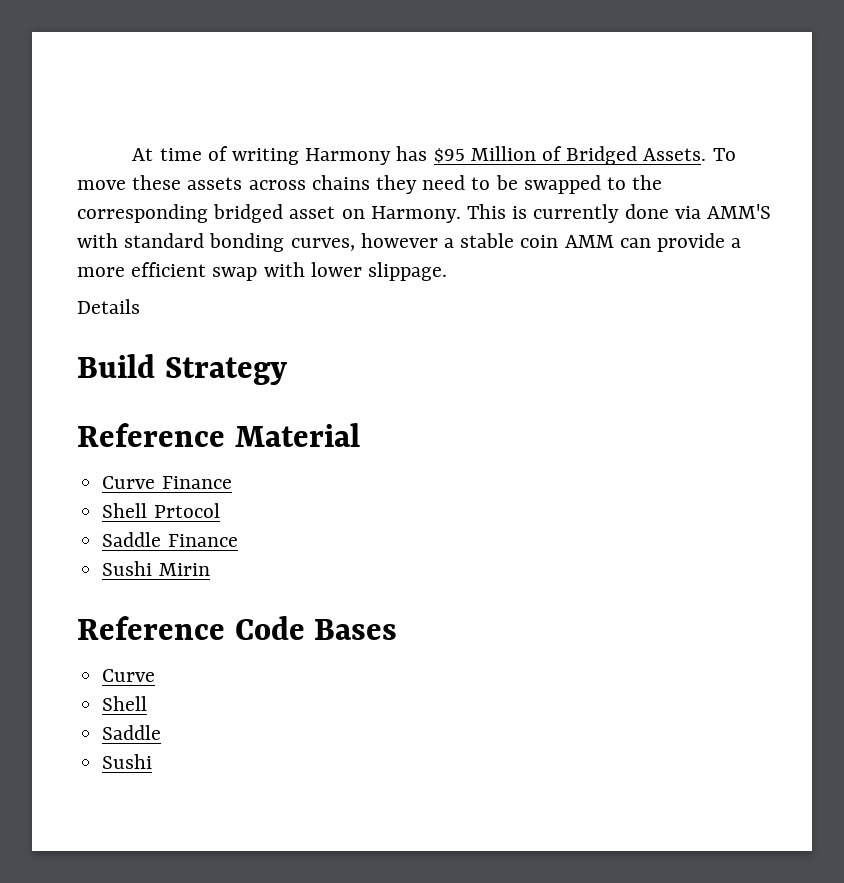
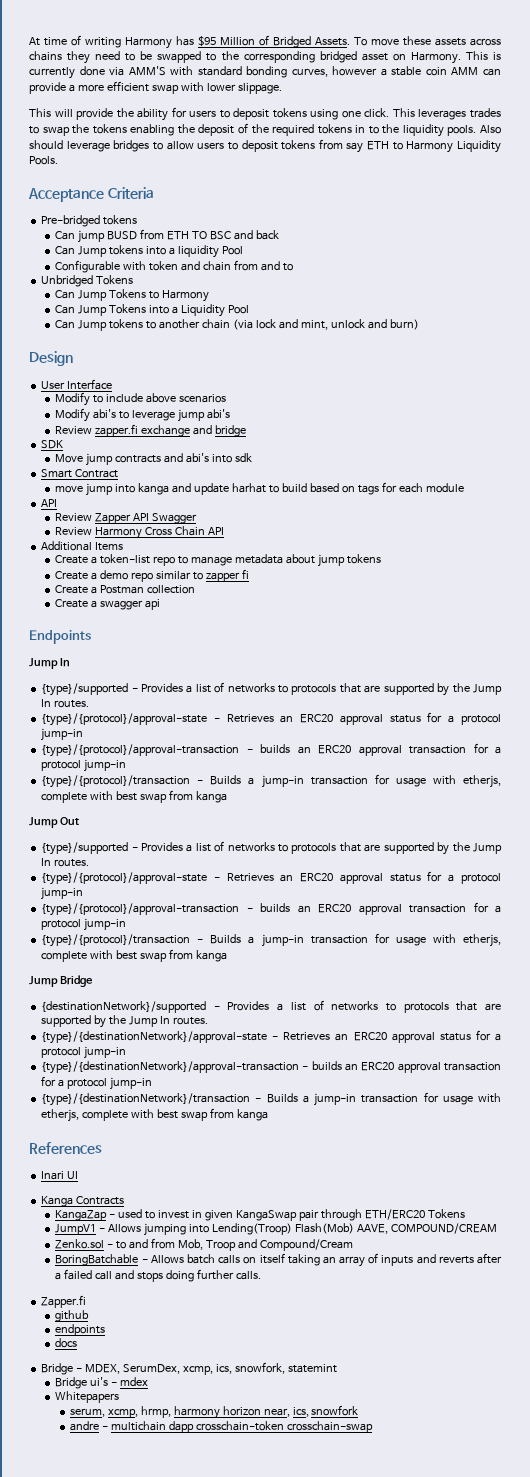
[77,299,140,314] [77,354,287,385] [77,423,360,447] [102,476,232,489] [102,503,220,518] [102,532,238,547] [102,561,210,576] [77,616,398,640] [102,669,156,682] [102,696,148,711] [102,725,162,740] [102,754,153,769] Details // Build Strategy // Reference Material // Curve Finance // Shell Prtocol // Saddle Finance // Sushi Mirin // Reference Code Bases // Curve // Shell // Saddle // Sushi -> [29,107,502,121] [29,123,501,137] [29,139,502,153] [29,156,58,165] [28,187,154,202] [41,215,138,227] [55,229,280,243] [55,245,244,258] [55,260,294,273] [41,275,134,287] [55,289,210,302] [55,304,250,317] [55,319,420,331] [29,351,73,366] [41,379,113,390] [55,392,227,406] [55,408,231,422] [55,424,247,437] [41,440,64,449] [55,453,253,466] [41,469,119,478] [55,482,464,496] [41,499,58,507] [55,513,198,524] [55,526,225,539] [41,541,124,551] [55,554,382,567] [55,569,250,582] [55,585,196,594] [55,599,161,610] [29,630,91,644] [29,658,70,669] [41,682,503,696] [41,699,90,708] [41,712,501,726] [41,728,84,741] [41,743,502,757] [41,759,127,772] [41,774,502,788] [41,790,227,803] [29,817,79,828] [41,841,503,855] [41,858,90,867] [41,871,501,885] [41,887,84,900] [41,902,502,916] [41,918,127,931] [41,933,502,947] [41,949,227,962] [29,975,93,987] [41,1000,501,1013] [41,1015,208,1028] [41,1030,502,1044] [41,1046,127,1059] [41,1061,501,1074] [41,1076,153,1090] [41,1092,502,1106] [41,1108,268,1122] [29,1142,102,1154] [41,1171,79,1180] [41,1196,125,1207] [55,1209,466,1221] [55,1223,498,1236] [55,1238,354,1251] [55,1253,503,1267] [55,1269,262,1282] [41,1295,87,1308] [55,1310,90,1322] [55,1324,106,1336] [55,1338,78,1348] [41,1362,337,1375] [55,1377,149,1389] [55,1391,120,1403] [69,1405,359,1419] [69,1421,373,1433] This will provide the ability for users to deposit tokens using one click. This leverages trades to swap the tokens enabling the deposit of the required tokens in to the liquidity pools. Also should leverage bridges to allow users to deposit tokens from say ETH to Harmony Liquidity Pools. // Acceptance Criteria // Pre-bridged tokens // Can jump BUSD from ETH TO BSC and back // Can Jump tokens into a liquidity Pool // Configurable with token and chain from and to // Unbridged Tokens // Can Jump Tokens to Harmony // Can Jump Tokens into a Liquidity Pool // Can Jump tokens to another chain (via lock and mint, unlock and burn) // Design // User Interface // Modify to include above scenarios // Modify abi's to leverage jump abi's // Review zapper.fi exchange and bridge // SDK // Move jump contracts and abi's into sdk // Smart Contract // move jump into kanga and update harhat to build based on tags for each module // API // Review Zapper API Swagger // Review Harmony Cross Chain API // Additional Items // Create a token-list repo to manage metadata about jump tokens // Create a demo repo similar to zapper fi // Create a Postman collection // Create a swagger api // Endpoints // Jump In // {type}/supported - Provides a list of networks to protocols that are supported by the Jump In routes. // {type}/{protocol}/approval-state - Retrieves an ERC20 approval status for a protocol jump-in // {type}/{protocol}/approval-transaction - builds an ERC20 approval transaction for a protocol jump-in // {type}/{protocol}/transaction - Builds a jump-in transaction for usage with etherjs, complete with best swap from kanga // Jump Out // {type}/supported - Provides a list of networks to protocols that are supported by the Jump In routes. // {type}/{protocol}/approval-state - Retrieves an ERC20 approval status for a protocol jump-in // {type}/{protocol}/approval-transaction - builds an ERC20 approval transaction for a protocol jump-in // {type}/{protocol}/transaction - Builds a jump-in transaction for usage with etherjs, complete with best swap from kanga // Jump Bridge // {destinationNetwork}/supported - Provides a list of networks to protocols that are supported by the Jump In routes. // {type}/{destinationNetwork}/approval-state - Retrieves an ERC20 approval status for a protocol jump-in // {type}/{destinationNetwork}/approval-transaction - builds an ERC20 approval transaction for a protocol jump-in // {type}/{destinationNetwork}/transaction - Builds a jump-in transaction for usage with etherjs, complete with best swap from kanga // References // Inari UI // Kanga Contracts // KangaZap - used to invest in given KangaSwap pair through ETH/ERC20 Tokens // JumpV1 - Allows jumping into Lending(Troop) Flash(Mob) AAVE, COMPOUND/CREAM // Zenko.sol - to and from Mob, Troop and Compound/Cream // BoringBatchable - Allows batch calls on itself taking an array of inputs and reverts after a failed call and stops doing further calls. // Zapper.fi // github // endpoints // docs // Bridge - MDEX, SerumDex, xcmp, ics, snowfork, statemint // Bridge ui's - mdex // Whitepapers // serum, xcmp, hrmp, harmony horizon near, ics, snowfork // andre - multichain dapp crosschain-token crosschain-swap

